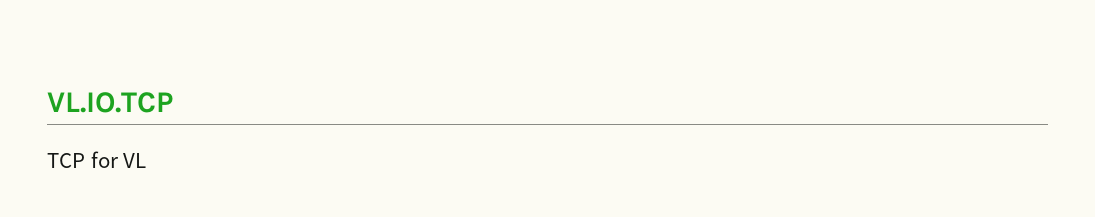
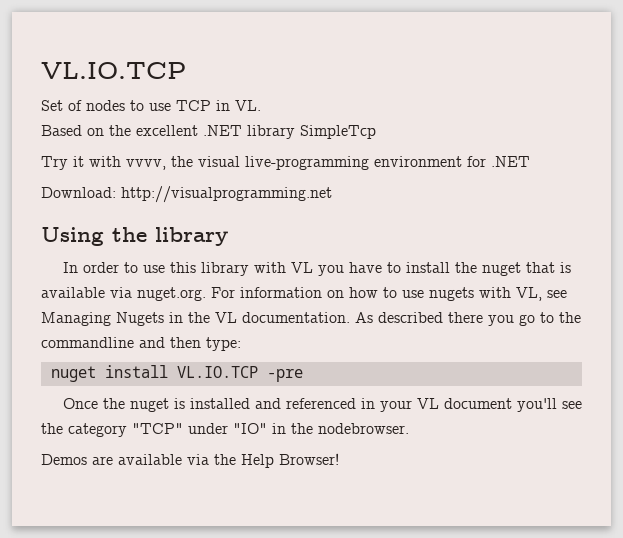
[47,151,147,168] TCP for VL -> [41,100,261,111] [41,125,376,139] [41,156,530,170] [41,186,332,203] [41,227,228,246] [62,262,571,276] [41,287,567,301] [41,312,581,326] [41,337,241,351] [50,365,303,382] [62,398,582,412] [41,423,409,437] [41,453,339,468] Set of nodes to use TCP in VL. // Based on the excellent .NET library SimpleTcp // Try it with vvvv, the visual live-programming environment for .NET // Download: http://visualprogramming.net // Using the library // In order to use this library with VL you have to install the nuget that is available via nuget.org. For information on how to use nugets with VL, see Managing Nugets in the VL documentation. As described there you go to the commandline and then type: // nuget install VL.IO.TCP -pre // Once the nuget is installed and referenced in your VL document you'll see the category "TCP" under "IO" in the nodebrowser. // Demos are available via the Help Browser!

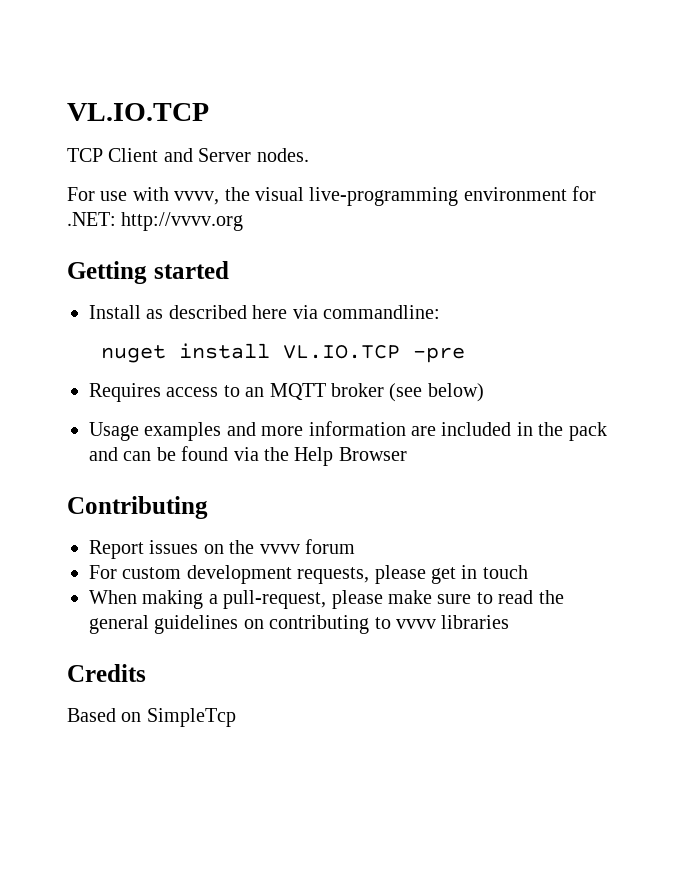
[41,100,261,111] [41,125,376,139] [41,156,84,170] Set of nodes to use TCP in VL. // Based on the excellent .NET library SimpleTcp // Try it -> [67,148,309,162] [67,187,128,201] TCP Client and Server nodes. // For use
[491,156,530,167] [41,186,332,203] [41,227,228,246] [62,262,571,276] [41,287,567,301] [41,312,581,326] [41,337,241,351] [50,365,303,382] [62,398,582,412] [41,423,409,437] [41,453,339,468] .NET // Download: http://visualprogramming.net // Using the library // In order to use this library with VL you have to install the nuget that is available via nuget.org. For information on how to use nugets with VL, see Managing Nugets in the VL documentation. As described there you go to the commandline and then type: // nuget install VL.IO.TCP -pre // Once the nuget is installed and referenced in your VL document you'll see the category "TCP" under "IO" in the nodebrowser. // Demos are available via the Help Browser! -> [67,212,244,231] [67,261,229,284] [89,305,440,319] [100,343,465,363] [89,383,484,402] [89,421,607,441] [89,446,407,466] [67,496,208,519] [89,539,355,559] [89,565,528,584] [89,590,564,609] [89,615,510,634] [67,664,146,682] [67,708,236,727] .NET: http://vvvv.org // Getting started // Install as described here via commandline: // nuget install VL.IO.TCP -pre // Requires access to an MQTT broker (see below) // Usage examples and more information are included in the pack and can be found via the Help Browser // Contributing // Report issues on the vvvv forum // For custom development requests, please get in touch // When making a pull-request, please make sure to read the general guidelines on contributing to vvvv libraries // Credits // Based on SimpleTcp

